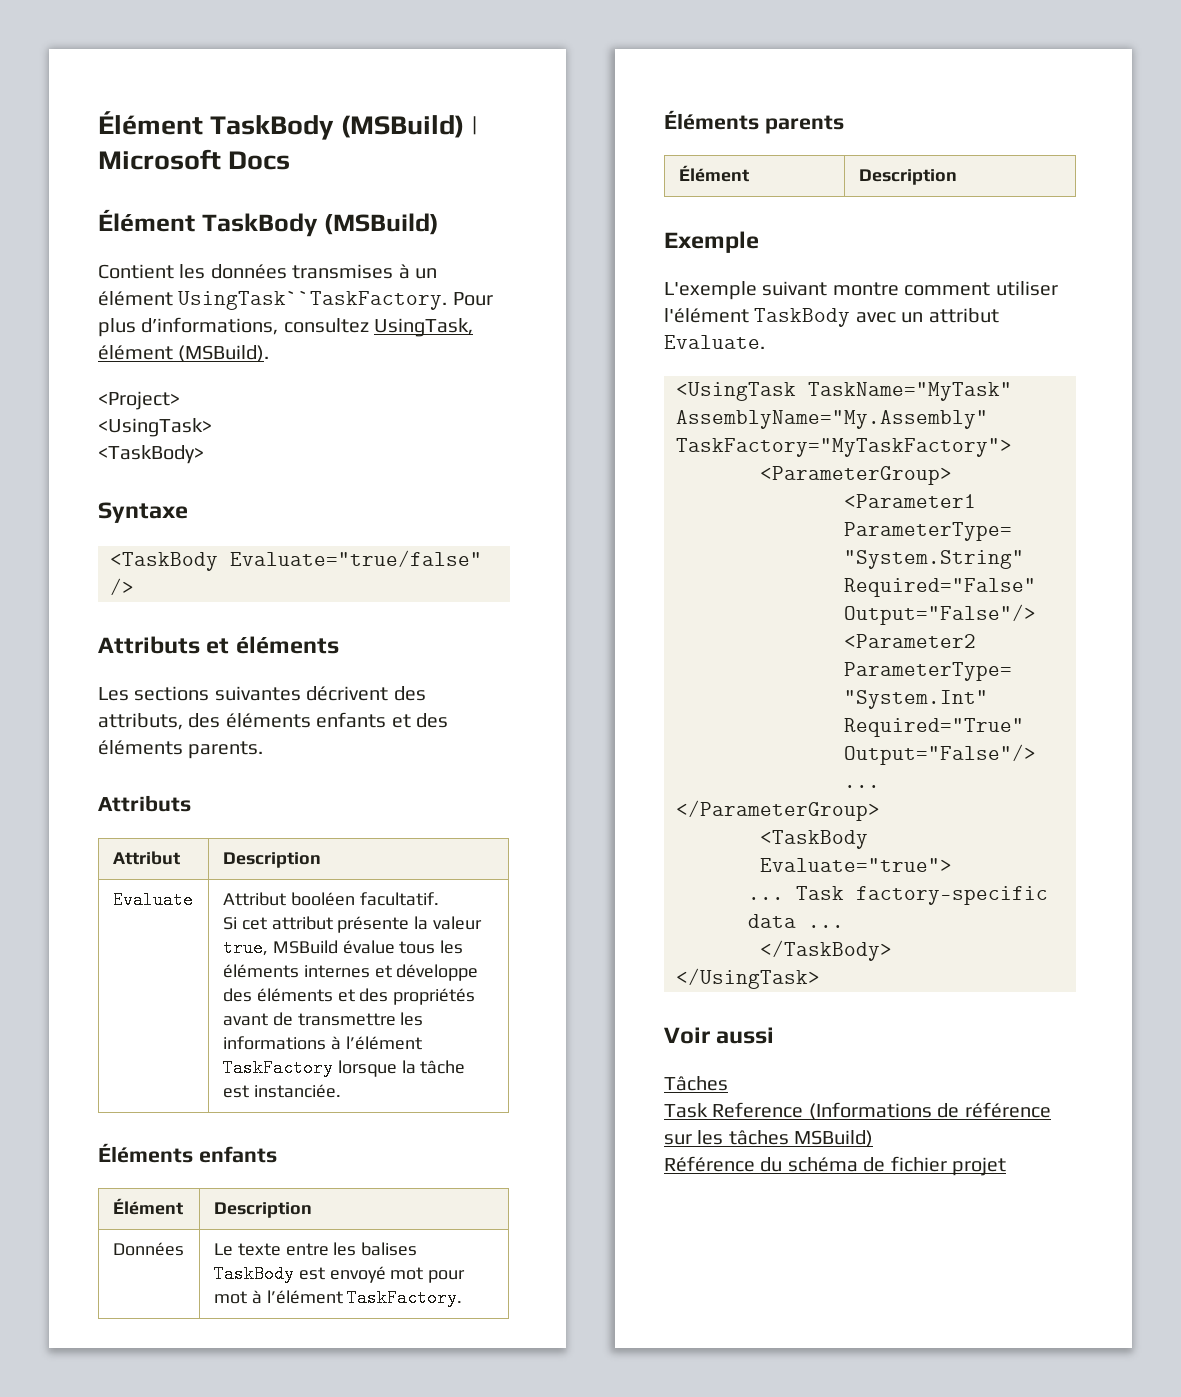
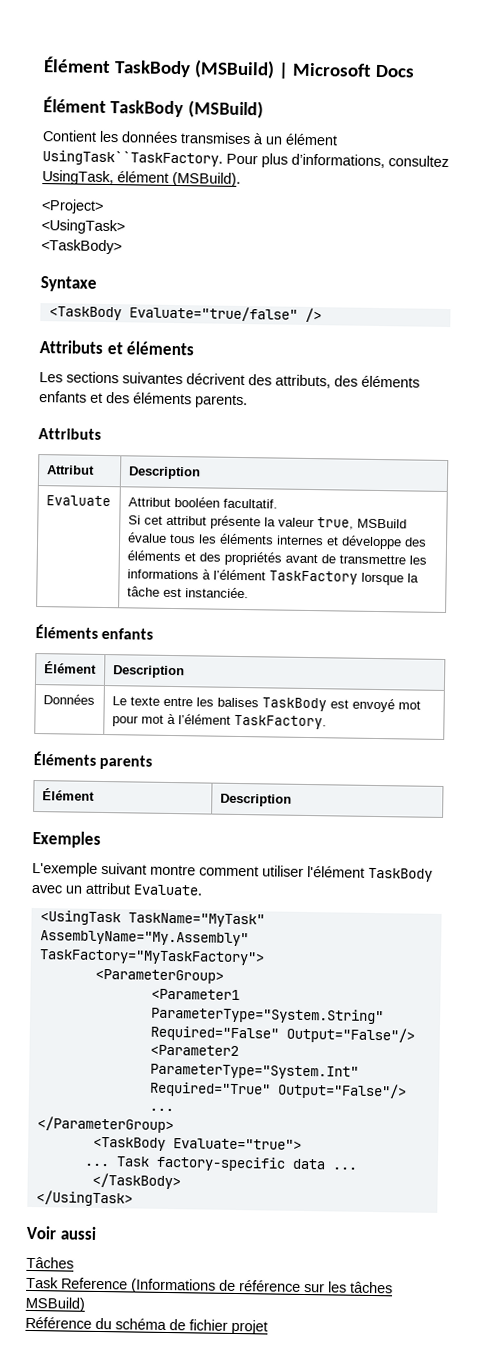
[664,231,759,253] Exemple -> [32,830,101,848] Exemples

